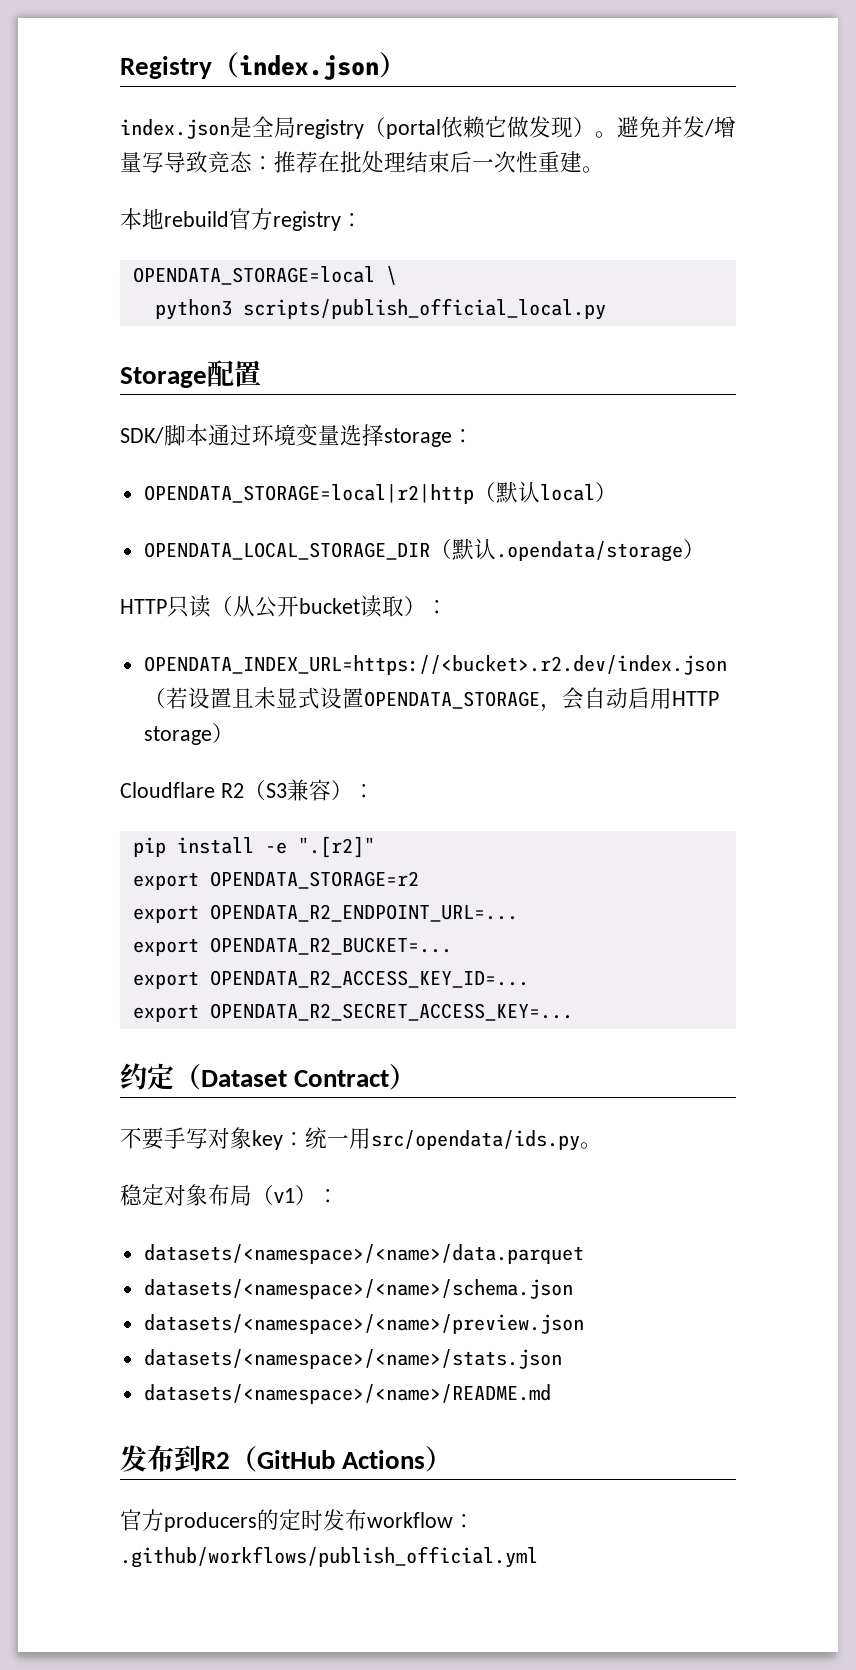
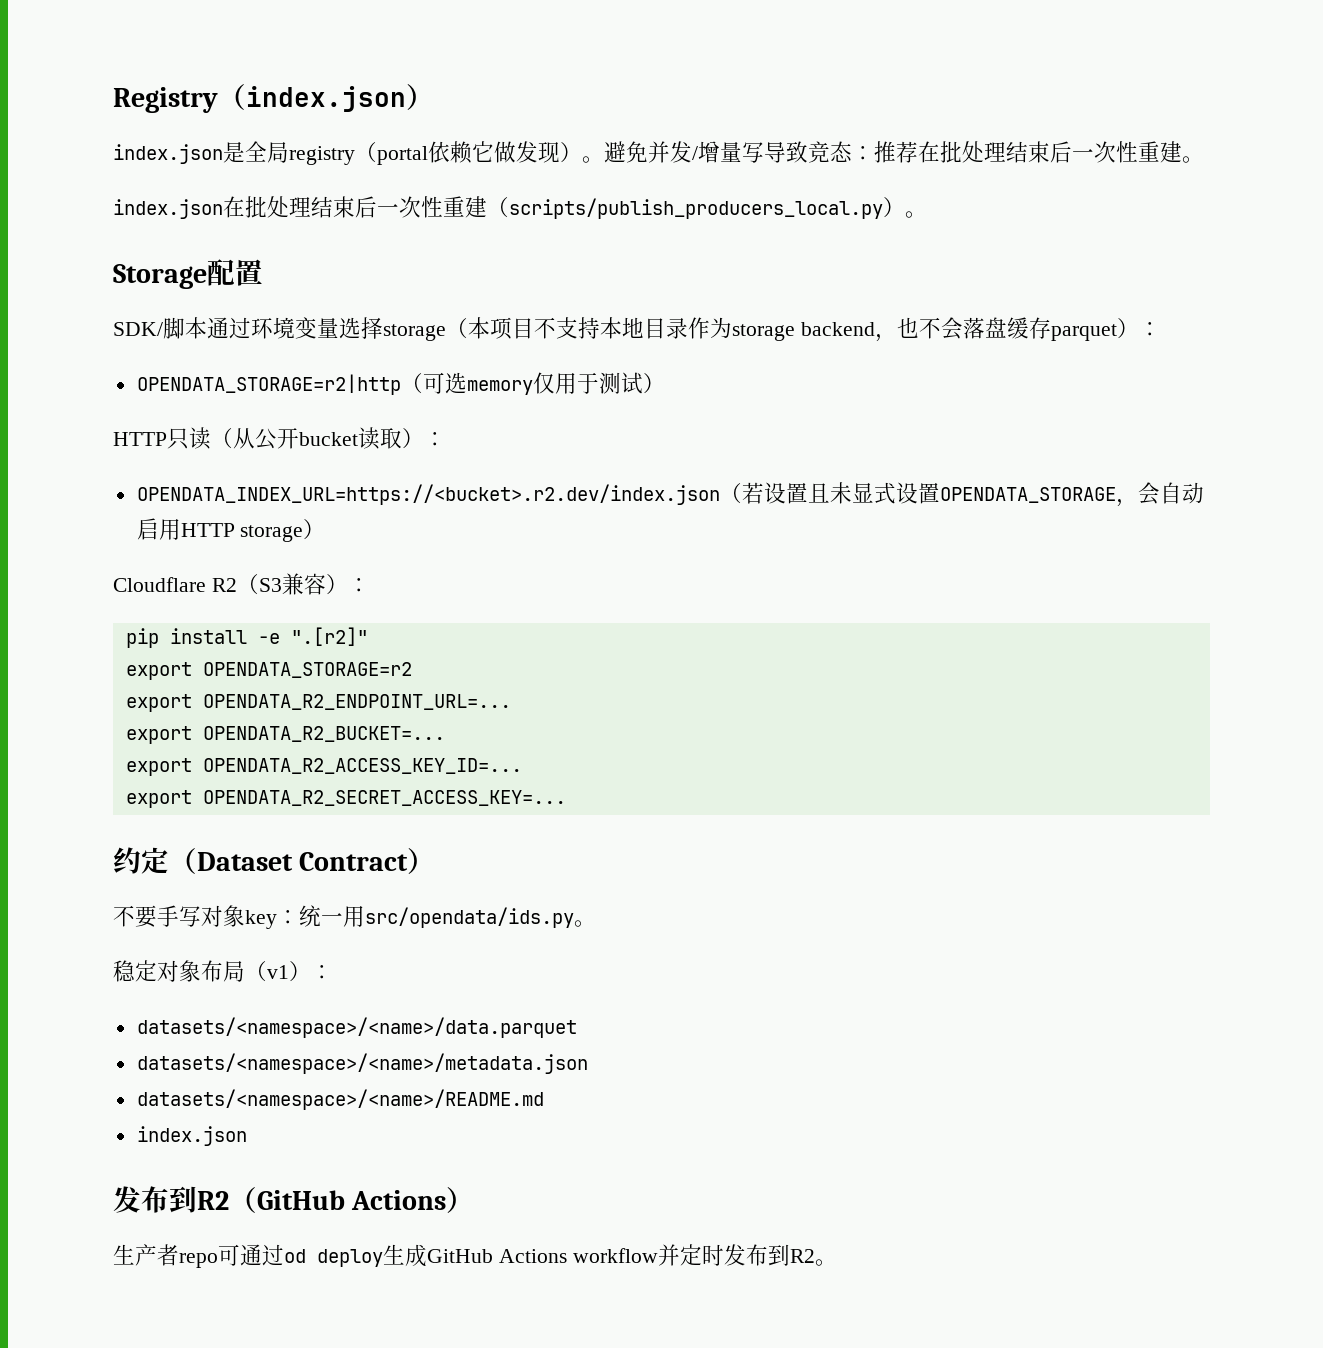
[120,208,363,231] [132,266,397,285] [154,298,606,320] 本地rebuild官方registry： // OPENDATA_STORAGE=local \ // python3 scripts/publish_official_local.py -> [113,196,927,219] index.json在批处理结束后一次性重建（scripts/publish_producers_local.py）。
[452,429,474,443] [143,481,617,504] [143,538,683,562] ： // OPENDATA_STORAGE=local|r2|http（默认local） // OPENDATA_LOCAL_STORAGE_DIR（默认.opendata/storage -> [446,317,1161,342] [136,372,643,395] （本项目不支持本地目录作为storage backend，也不会落盘缓存parquet）： // OPENDATA_STORAGE=r2|http（可选memory仅用于测试
[143,1279,573,1299] [143,1314,584,1334] [143,1349,562,1369] datasets/<namespace>/<name>/schema.json // datasets/<namespace>/<name>/preview.json // datasets/<namespace>/<name>/stats.json -> [136,1053,588,1074] datasets/<namespace>/<name>/metadata.json
(551, 1394) none -> [136,1126,247,1146] // index.json
[120,1509,475,1532] [120,1546,538,1568] 官方producers的定时发布workflow：.github/workflows/publish_official.yml -> [113,1244,837,1268] 生产者repo可通过od deploy生成GitHub Actions workflow并定时发布到R2。

